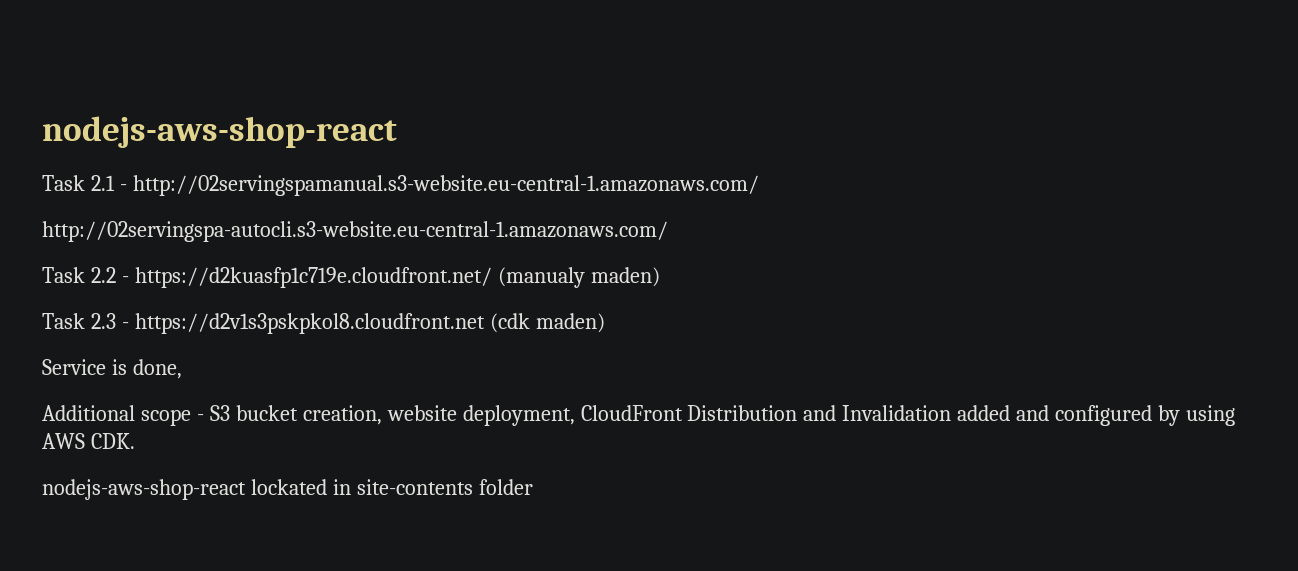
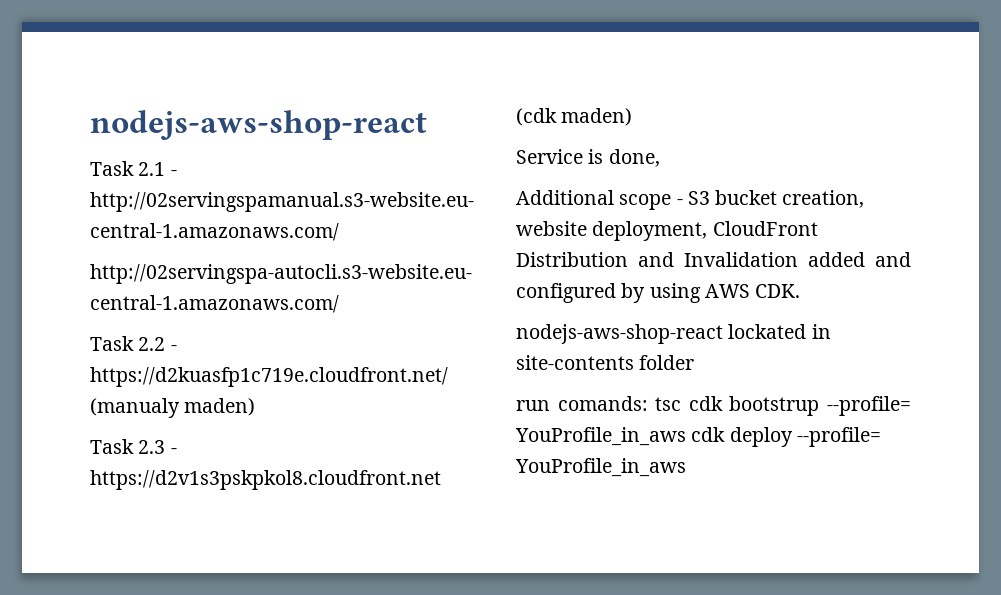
(533, 487) none -> [516,396,911,416] [515,427,881,447] [515,458,686,477] // run comands: tsc cdk bootstrup --profile= YouProfile_in_aws cdk deploy --profile= YouProfile_in_aws

